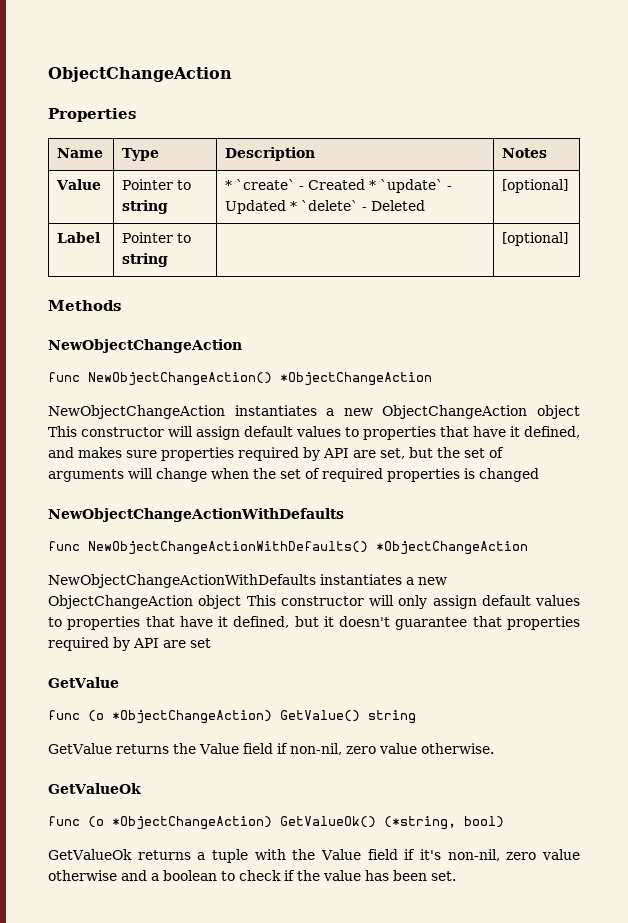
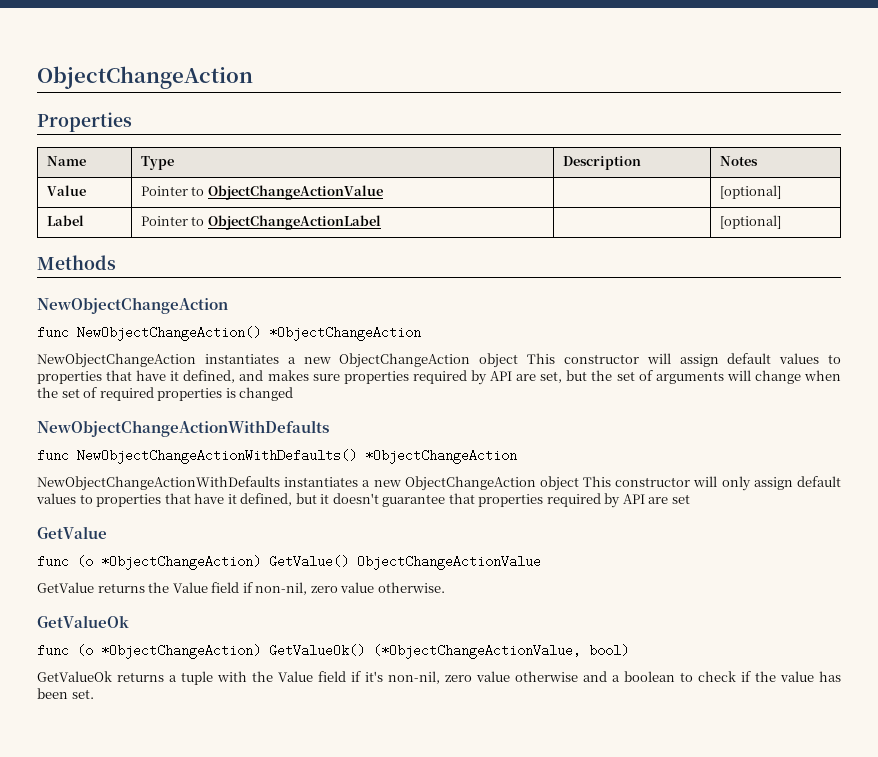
[122,200,169,214] [225,179,453,193] [225,200,426,214] string | * `create` - Created * `update` - Updated * `delete` - Deleted -> [207,185,383,200] ObjectChangeActionValue |
[122,253,169,267] string -> [207,215,381,230] ObjectChangeActionLabel
[368,710,416,724] string -> [357,555,541,570] ObjectChangeActionValue
[384,816,456,830] (*string, -> [373,644,581,659] (*ObjectChangeActionValue,

